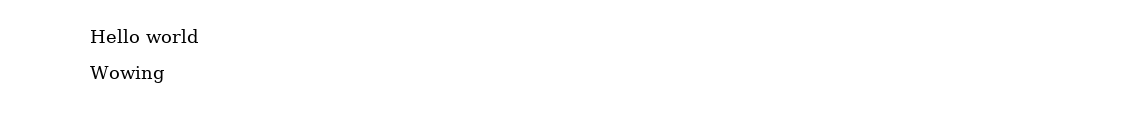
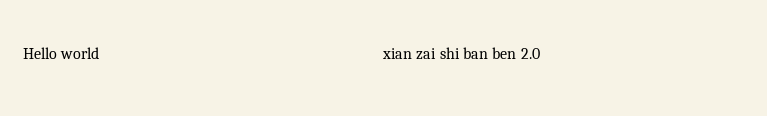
[90,66,165,83] Wowing -> [382,47,540,60] xian zai shi ban ben 2.0

